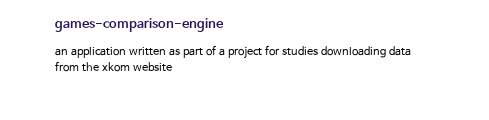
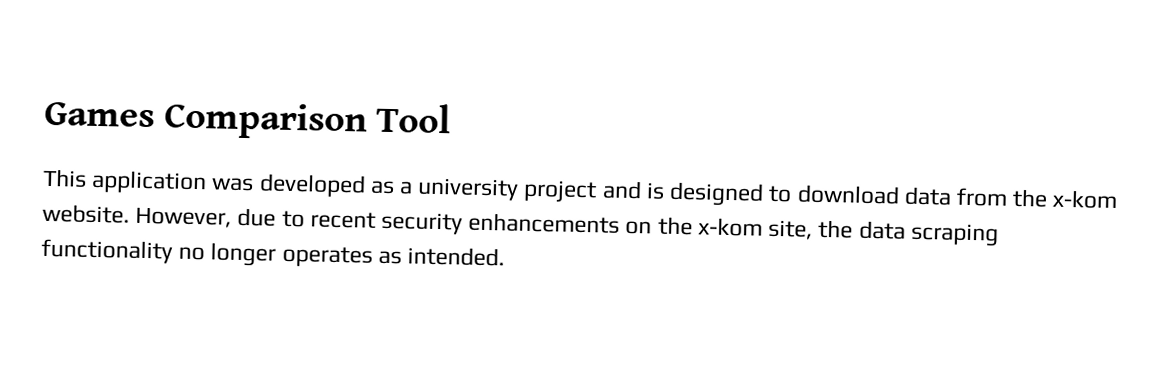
[55,18,224,32] [55,45,411,59] [55,61,172,72] games-comparison-engine // an application written as part of a project for studies downloading data from the xkom website -> [44,101,452,141] [42,168,1119,209] [42,203,999,247] [41,238,506,268] Games Comparison Tool // This application was developed as a university project and is designed to download data from the x-kom website. However, due to recent security enhancements on the x-kom site, the data scraping functionality no longer operates as intended.

